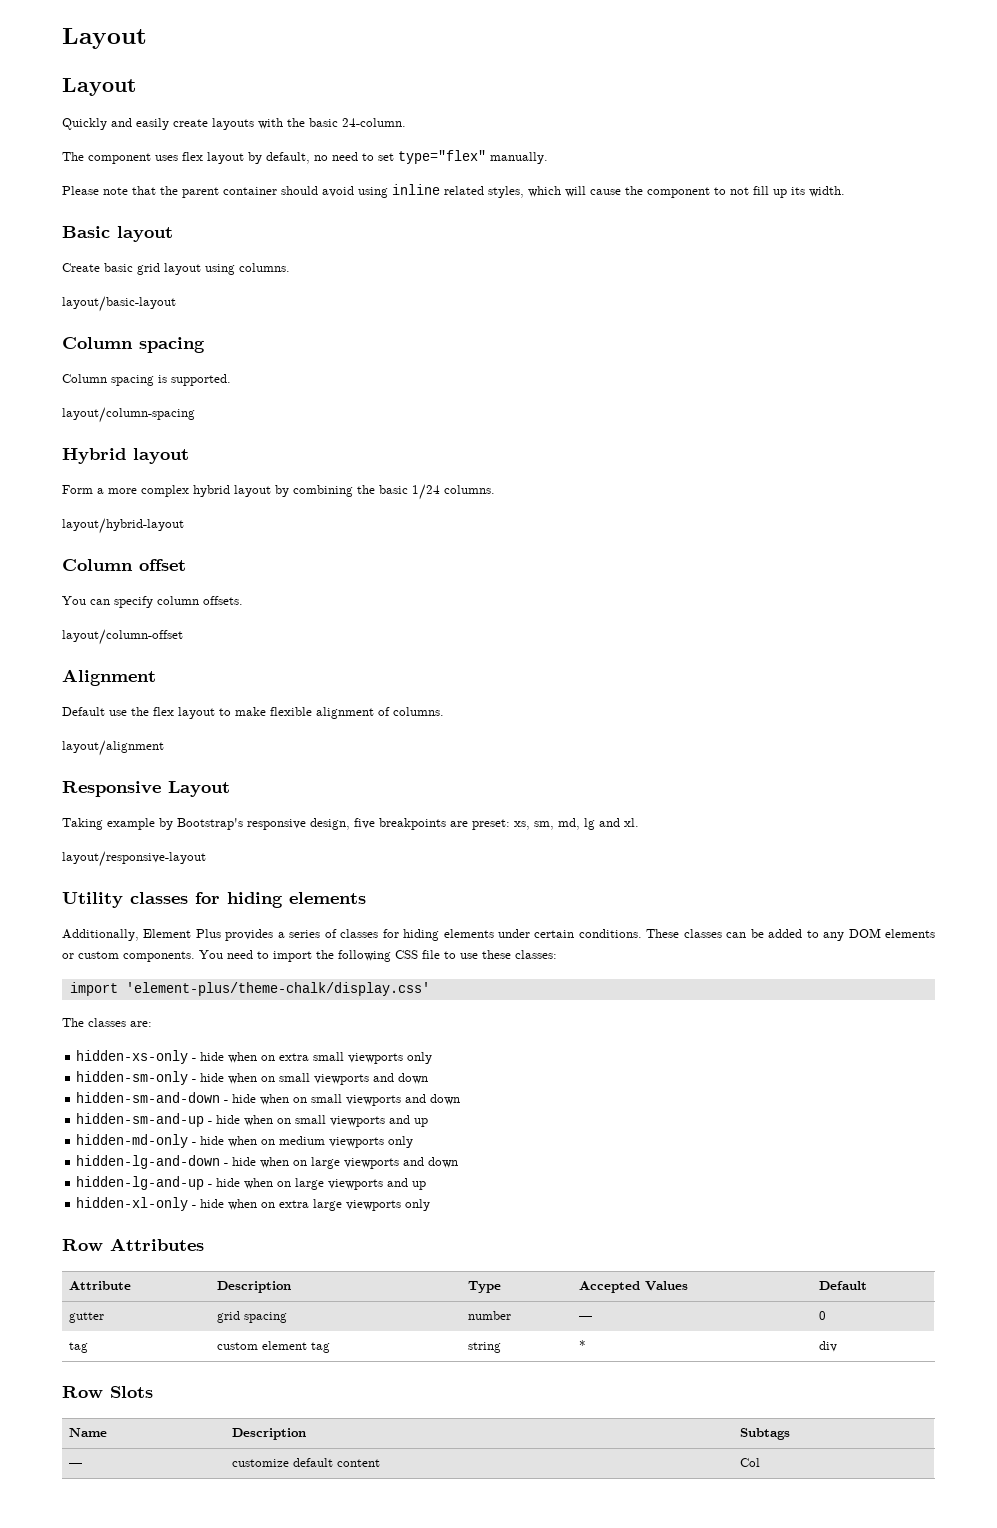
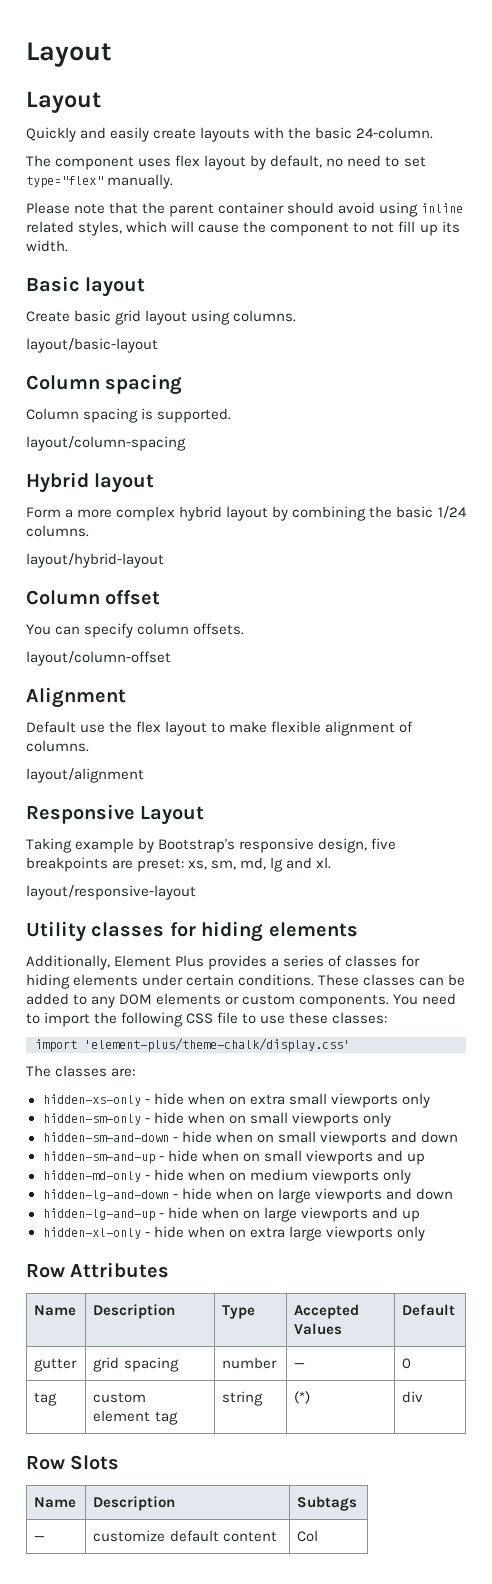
[373,1073,429,1084] and down -> [362,1112,391,1127] only
[68,1281,131,1290] Attribute -> [34,1305,77,1316] Name
[578,1340,586,1350] * -> [294,1391,311,1404] (*)

